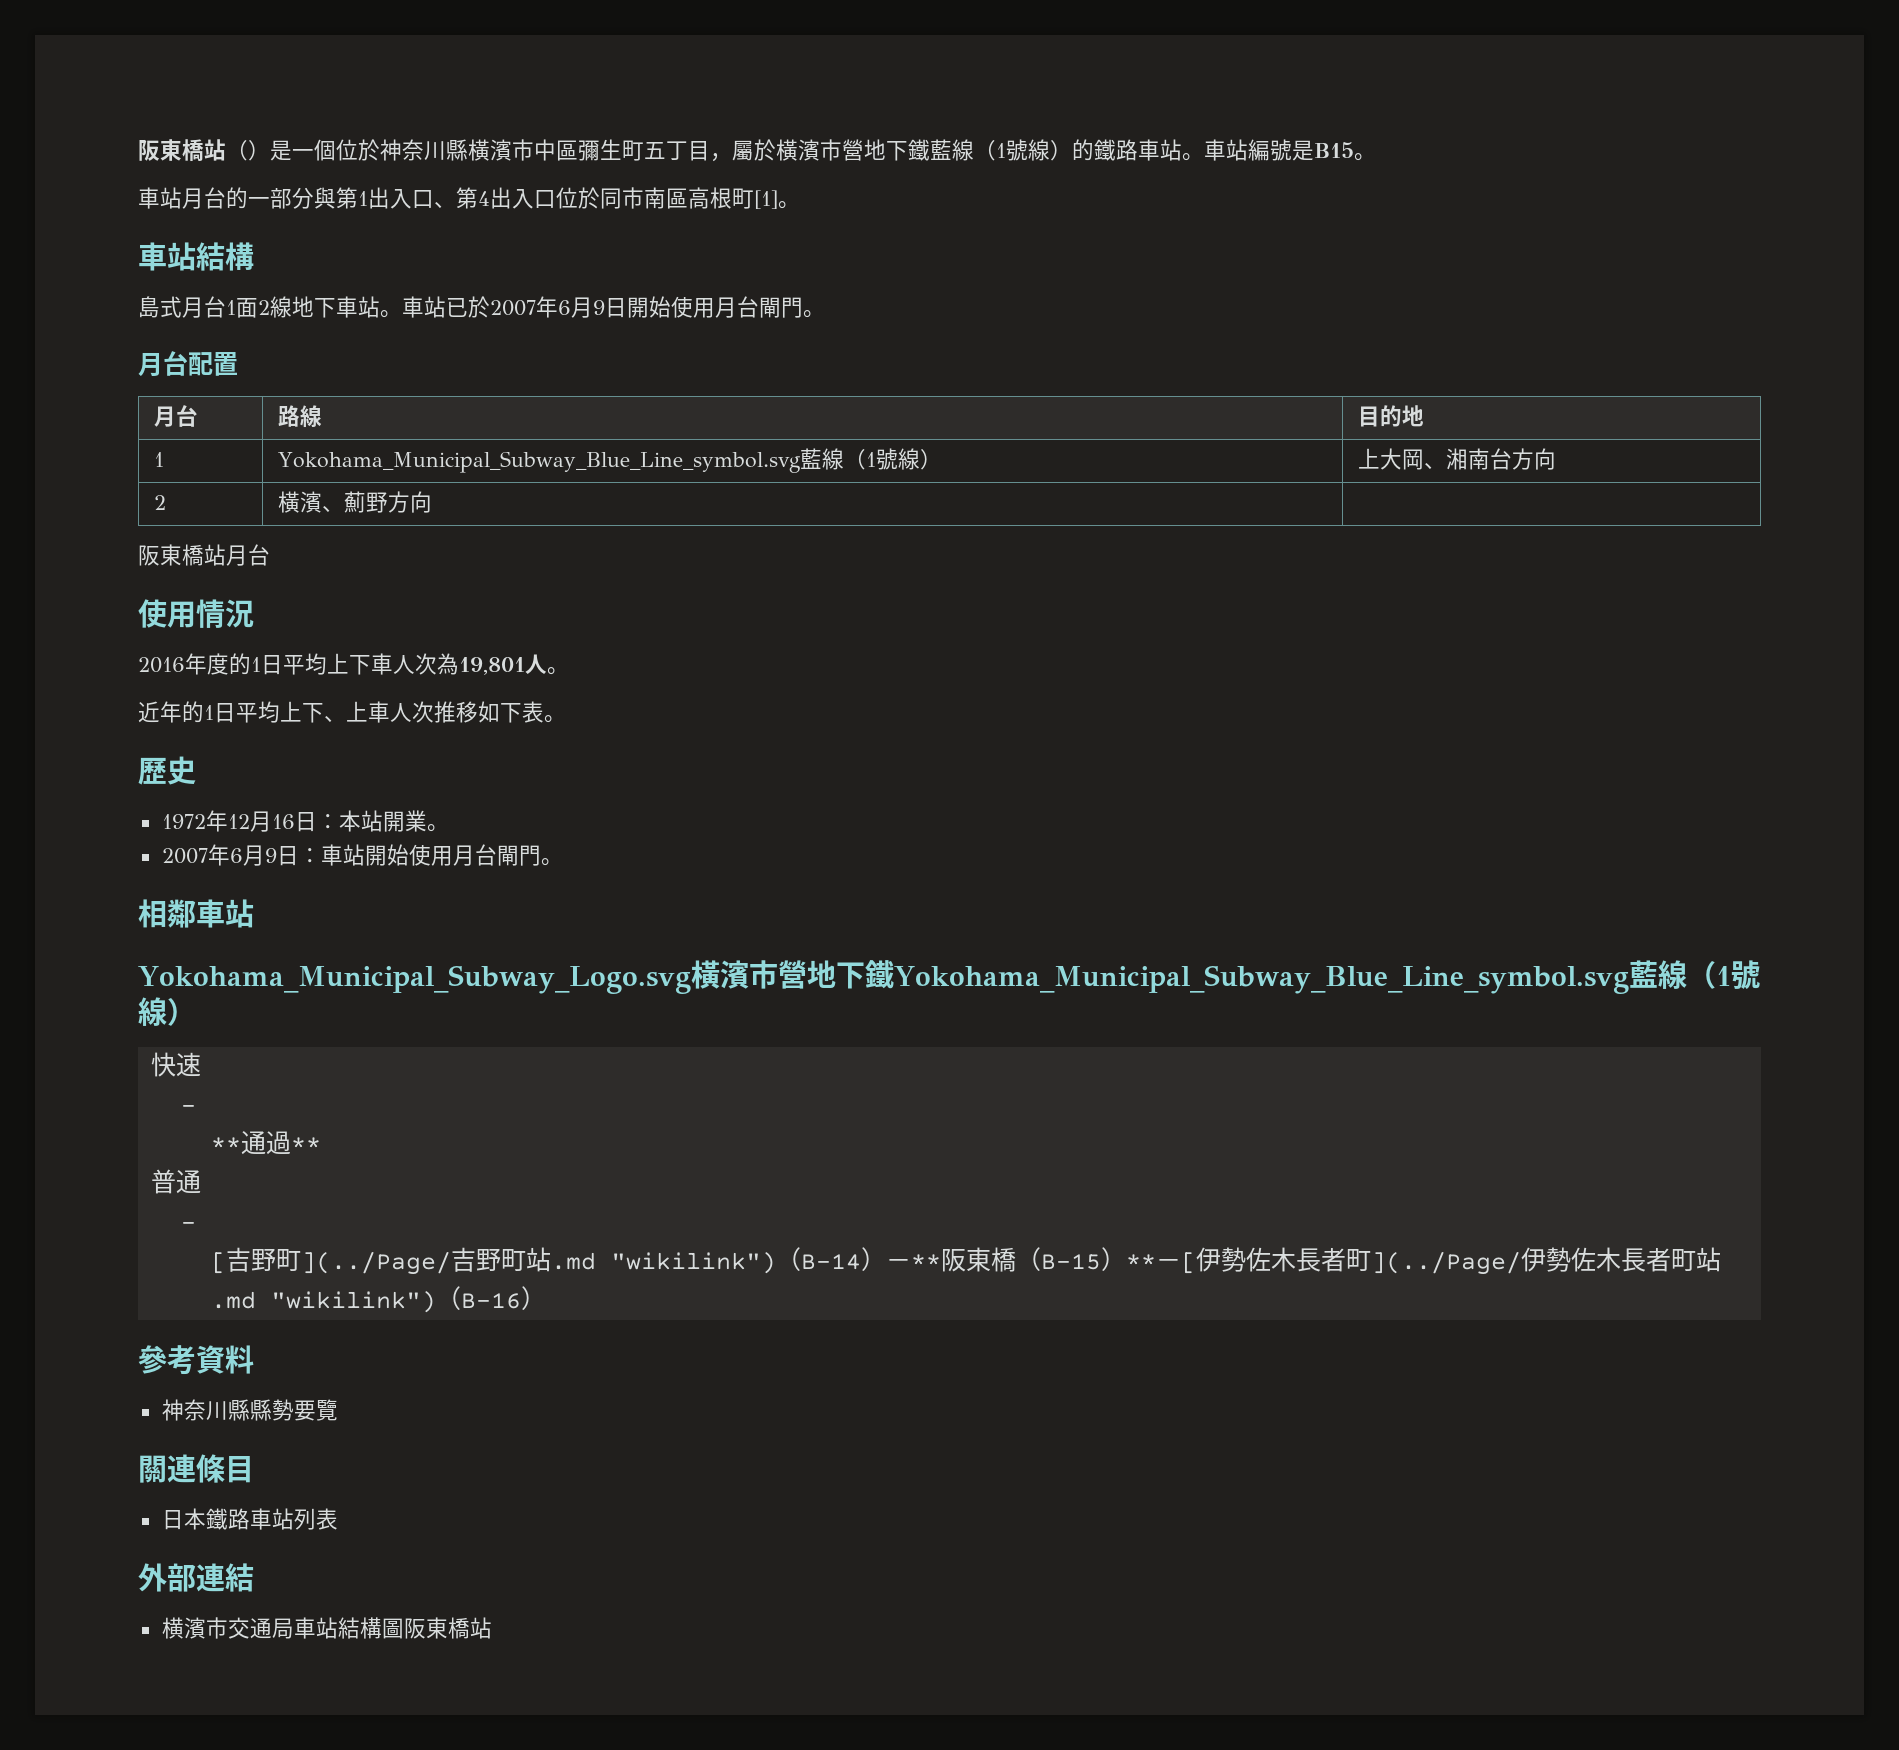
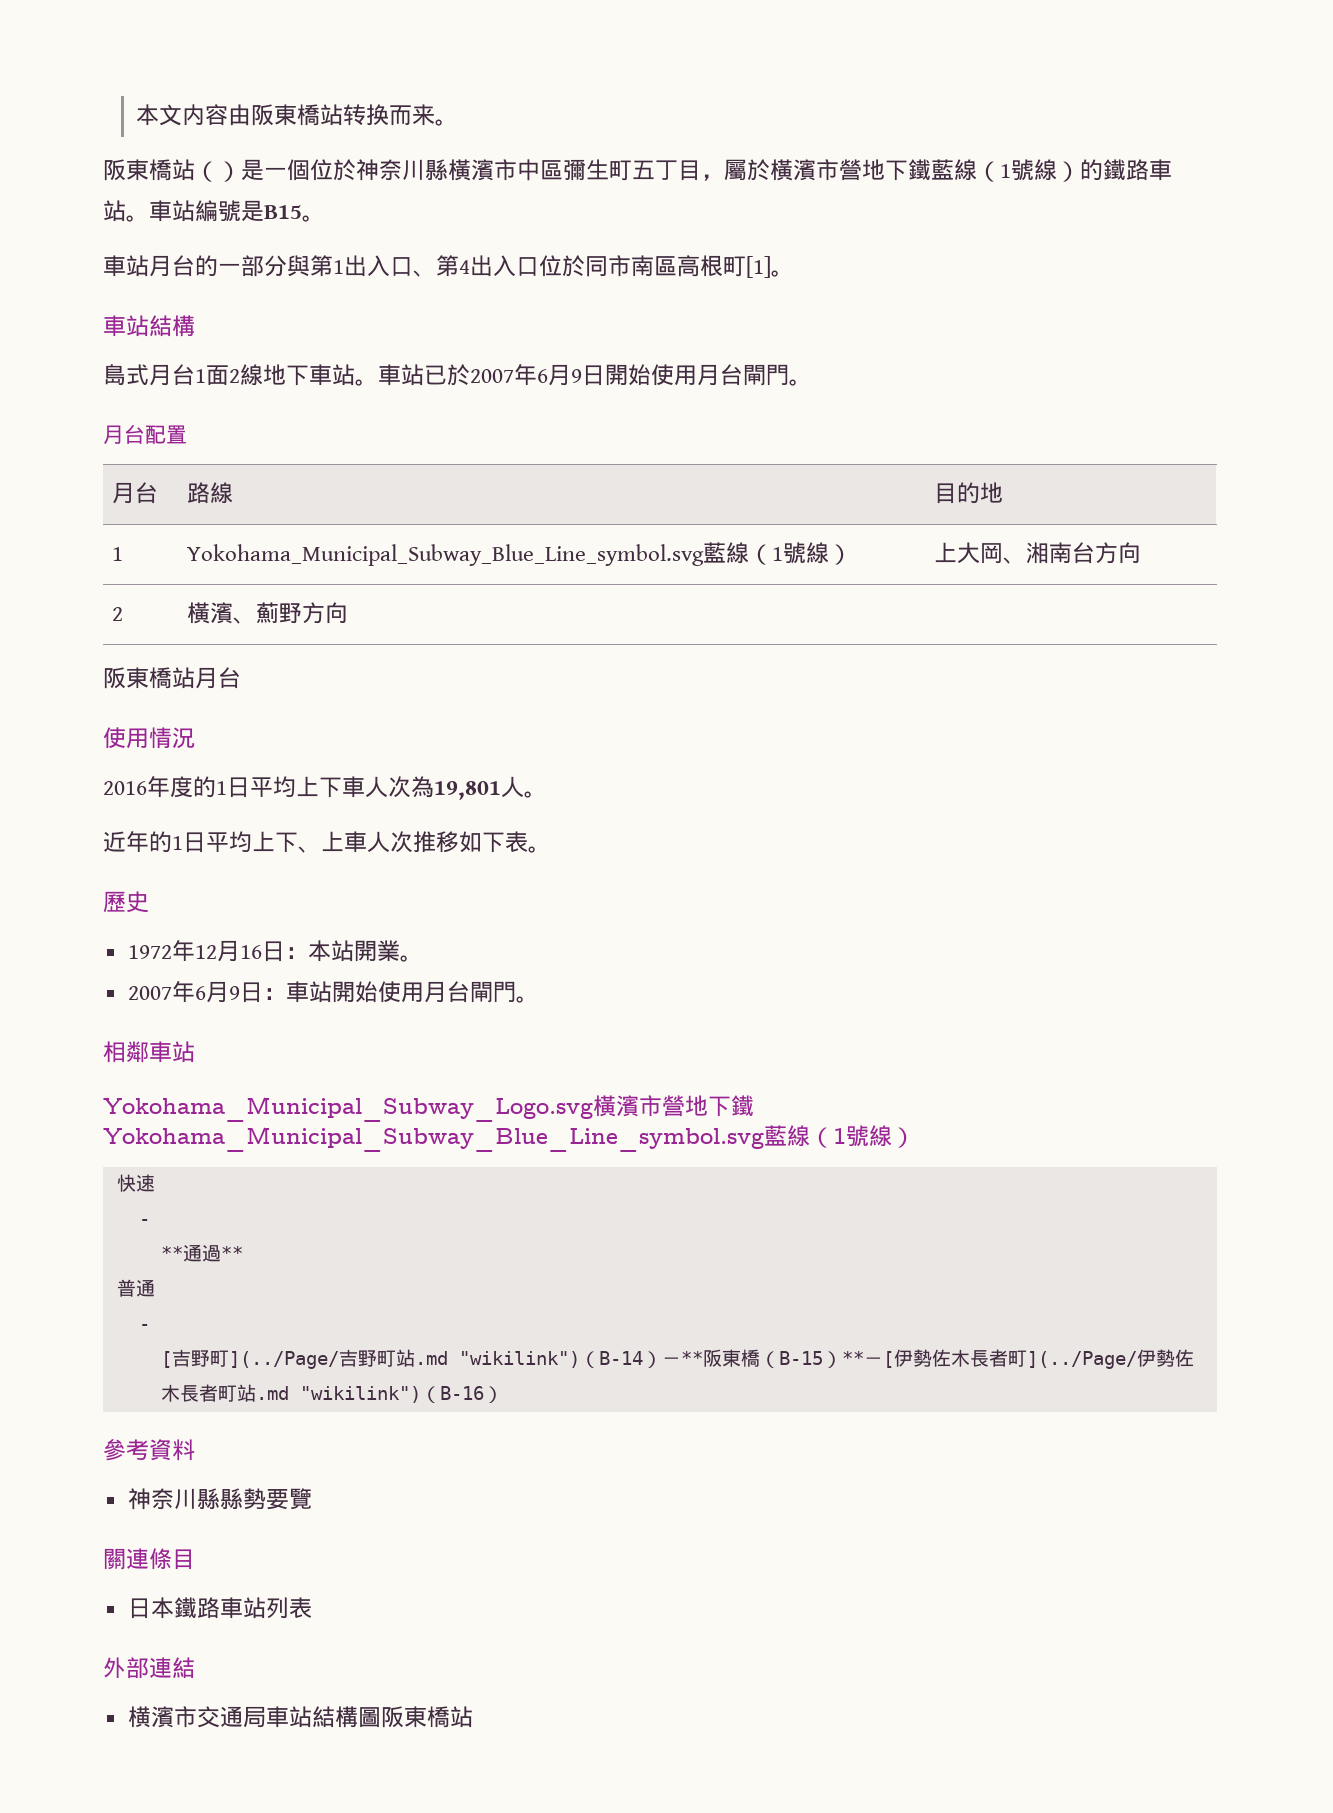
(138, 150) none -> [136,104,459,126] 本文内容由阪東橋站转换而来。 //

